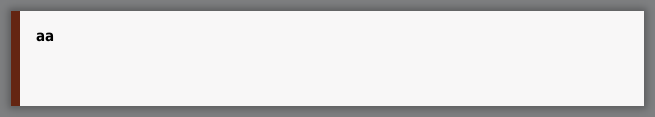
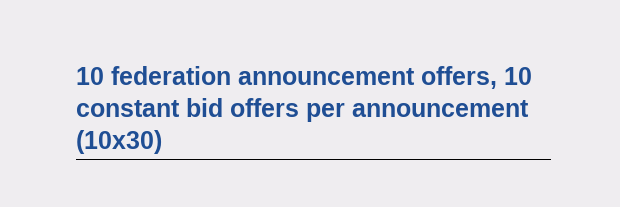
[36,32,54,42] aa -> [76,66,532,89] [76,98,529,122] [76,130,162,154] 10 federation announcement offers, 10 constant bid offers per announcement (10x30)

